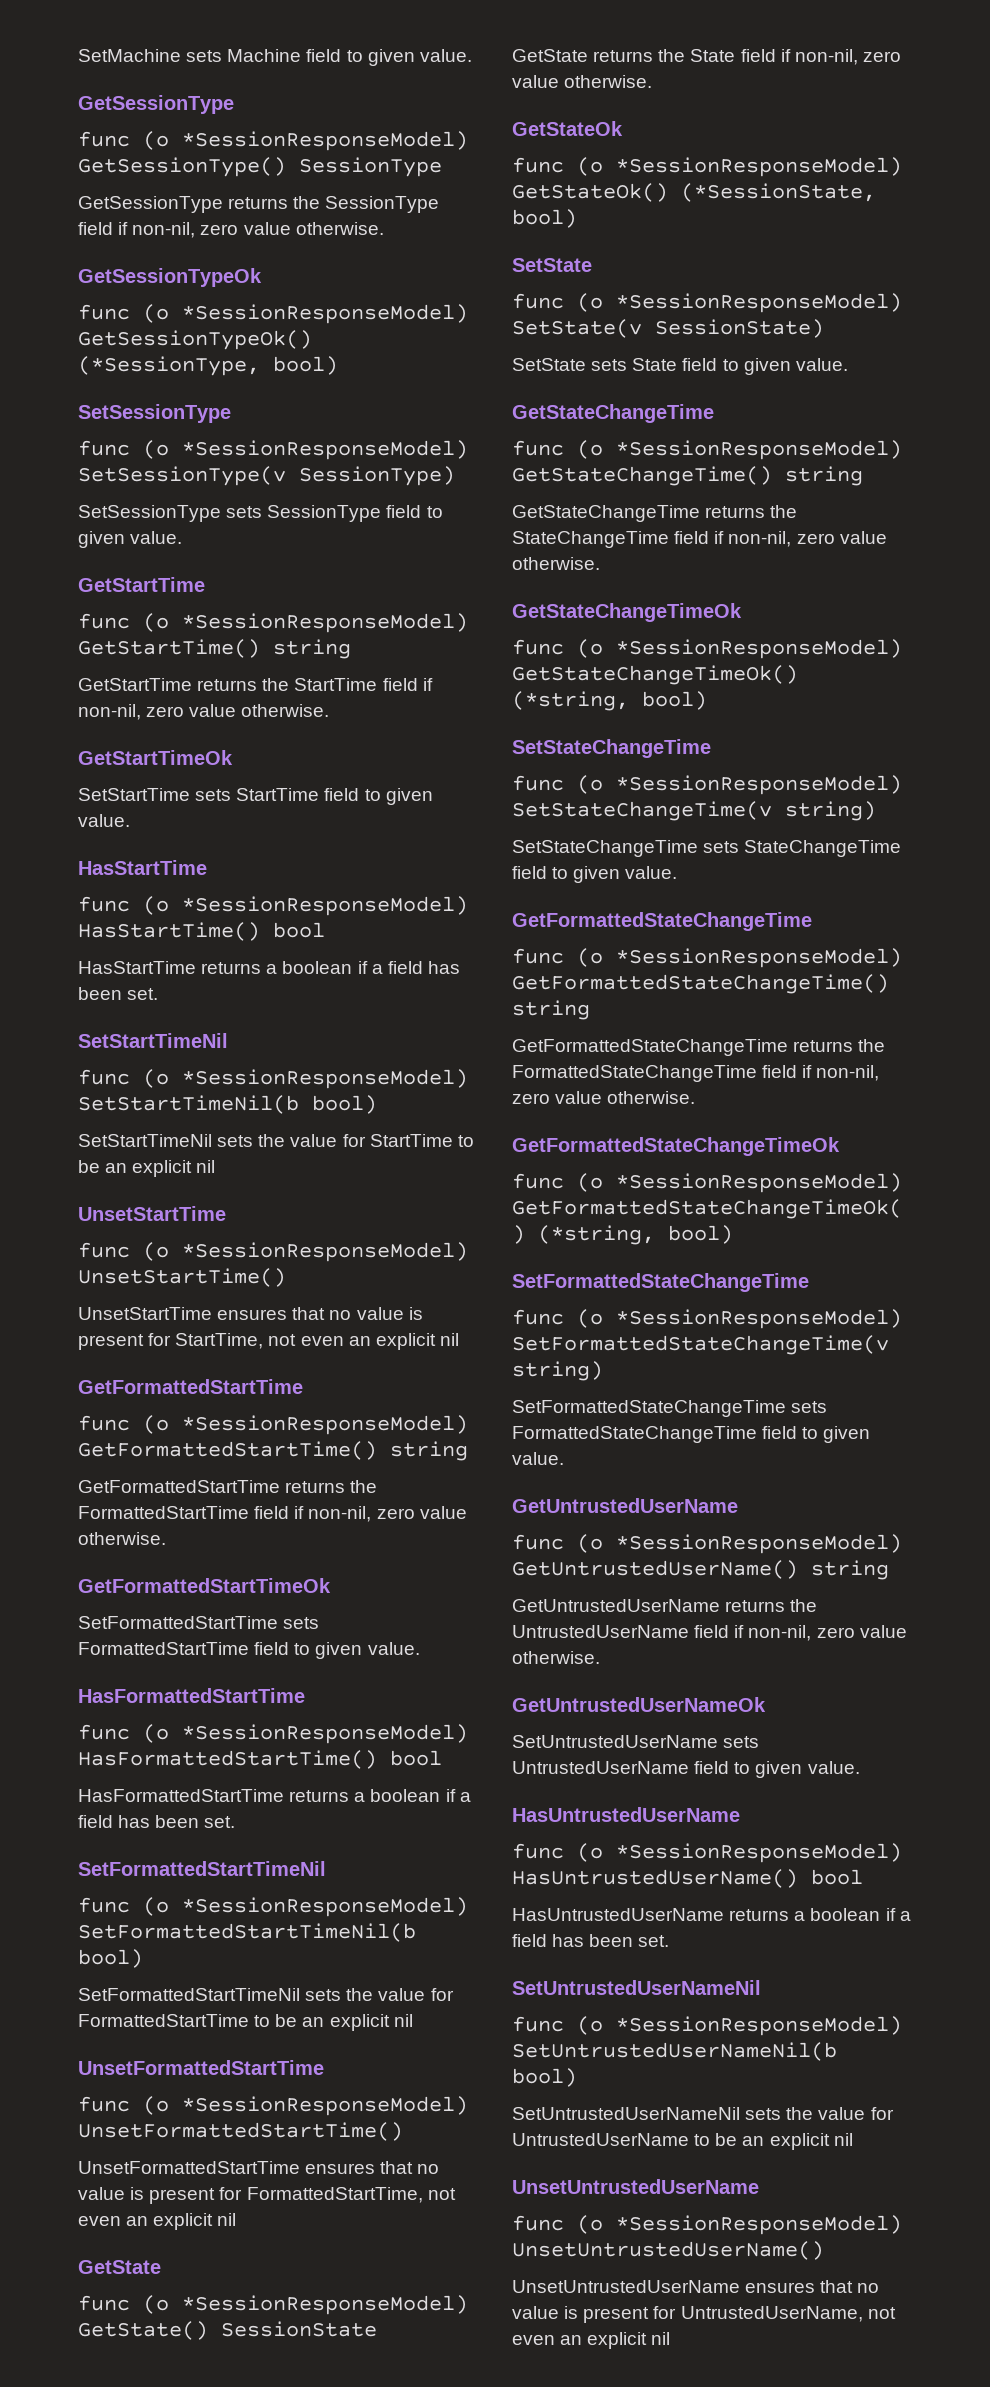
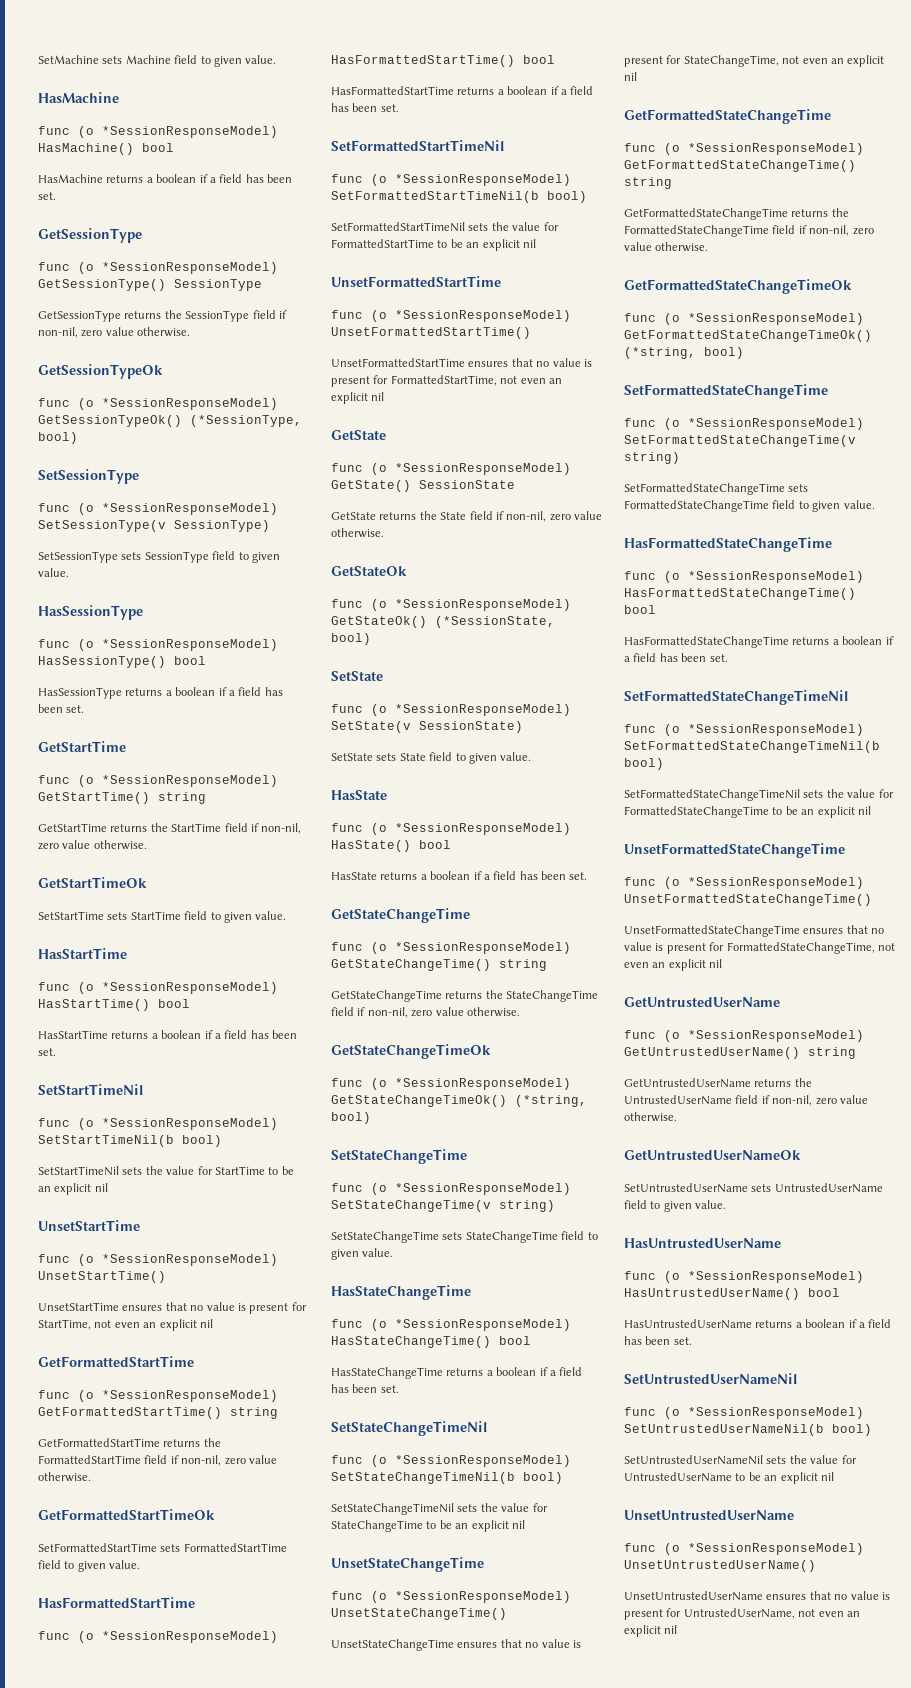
(472, 55) none -> [38,92,119,103] [38,126,278,138] [38,143,174,155] [38,174,292,183] [38,192,56,200] // HasMachine // func (o *SessionResponseModel) HasMachine() bool // HasMachine returns a boolean if a field has been set.
(183, 537) none -> [38,605,143,620] [38,639,278,651] [38,656,206,668] [38,687,283,699] [38,704,85,713] // HasSessionType // func (o *SessionResponseModel) HasSessionType() bool // HasSessionType returns a boolean if a field has been set.
(848, 364) none -> [331,790,387,800] [331,823,571,835] [331,840,451,852] [331,871,588,880] // HasState // func (o *SessionResponseModel) HasState() bool // HasState returns a boolean if a field has been set.
(678, 872) none -> [331,1285,471,1300] [331,1319,571,1331] [331,1336,531,1348] [331,1367,583,1379] [331,1384,399,1393] [331,1421,487,1436] [331,1455,571,1467] [331,1472,563,1484] [331,1503,548,1515] [331,1520,525,1532] [331,1557,484,1572] [331,1591,571,1603] [331,1608,507,1620] [331,1639,581,1651] [624,55,885,67] [624,72,637,81] // HasStateChangeTime // func (o *SessionResponseModel) HasStateChangeTime() bool // HasStateChangeTime returns a boolean if a field has been set. // SetStateChangeTimeNil // func (o *SessionResponseModel) SetStateChangeTimeNil(b bool) // SetStateChangeTimeNil sets the value for StateChangeTime to be an explicit nil // UnsetStateChangeTime // func (o *SessionResponseModel) UnsetStateChangeTime() // UnsetStateChangeTime ensures that no value is present for StateChangeTime, not even an explicit nil
(564, 1458) none -> [624,537,832,552] [624,571,864,583] [624,588,856,600] [624,605,656,614] [624,636,894,648] [624,653,728,662] [624,690,848,705] [624,724,864,736] [624,741,880,753] [624,758,664,770] [624,789,894,801] [624,806,871,818] [624,843,845,858] [624,877,864,889] [624,894,872,906] [624,925,885,937] [624,942,895,954] [624,959,723,971] // HasFormattedStateChangeTime // func (o *SessionResponseModel) HasFormattedStateChangeTime() bool // HasFormattedStateChangeTime returns a boolean if a field has been set. // SetFormattedStateChangeTimeNil // func (o *SessionResponseModel) SetFormattedStateChangeTimeNil(b bool) // SetFormattedStateChangeTimeNil sets the value for FormattedStateChangeTime to be an explicit nil // UnsetFormattedStateChangeTime // func (o *SessionResponseModel) UnsetFormattedStateChangeTime() // UnsetFormattedStateChangeTime ensures that no value is present for FormattedStateChangeTime, not even an explicit nil

